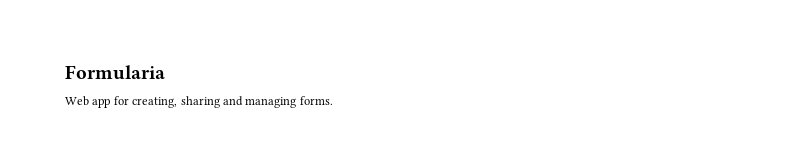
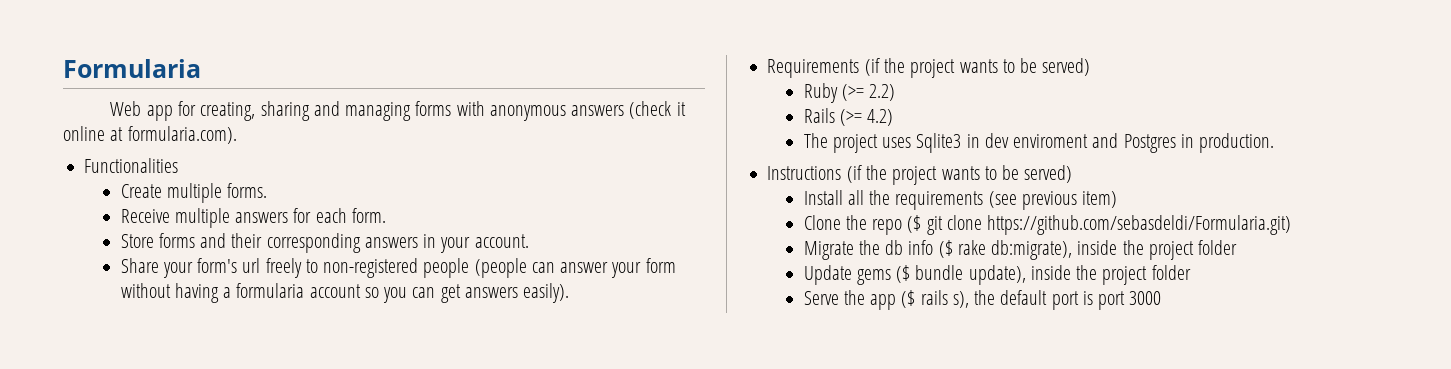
[299,96,333,105] forms. -> [415,101,686,121] [63,126,237,144] [84,158,179,173] [120,183,268,203] [120,208,386,228] [120,233,529,253] [120,258,676,278] [120,283,570,303] [767,58,1091,78] [803,83,896,103] [803,108,894,126] [803,133,1275,153] [767,165,1073,185] [803,190,1118,210] [803,215,1292,235] [803,240,1238,260] [803,265,1191,285] [803,290,1162,310] forms with anonymous answers (check it online at formularia.com). // Functionalities // Create multiple forms. // Receive multiple answers for each form. // Store forms and their corresponding answers in your account. // Share your form's url freely to non-registered people (people can answer your form without having a formularia account so you can get answers easily). // Requirements (if the project wants to be served) // Ruby (>= 2.2) // Rails (>= 4.2) // The project uses Sqlite3 in dev enviroment and Postgres in production. // Instructions (if the project wants to be served) // Install all the requirements (see previous item) // Clone the repo ($ git clone https://github.com/sebasdeldi/Formularia.git) // Migrate the db info ($ rake db:migrate), inside the project folder // Update gems ($ bundle update), inside the project folder // Serve the app ($ rails s), the default port is port 3000

